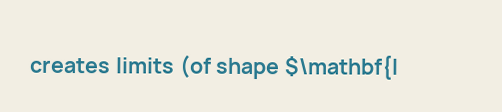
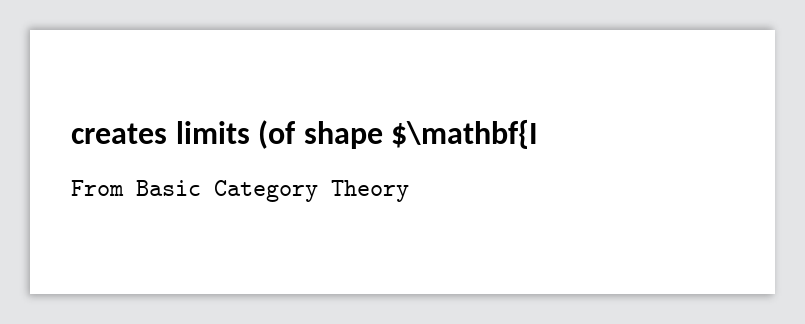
(400, 67) none -> [71,180,409,202] // From Basic Category Theory

